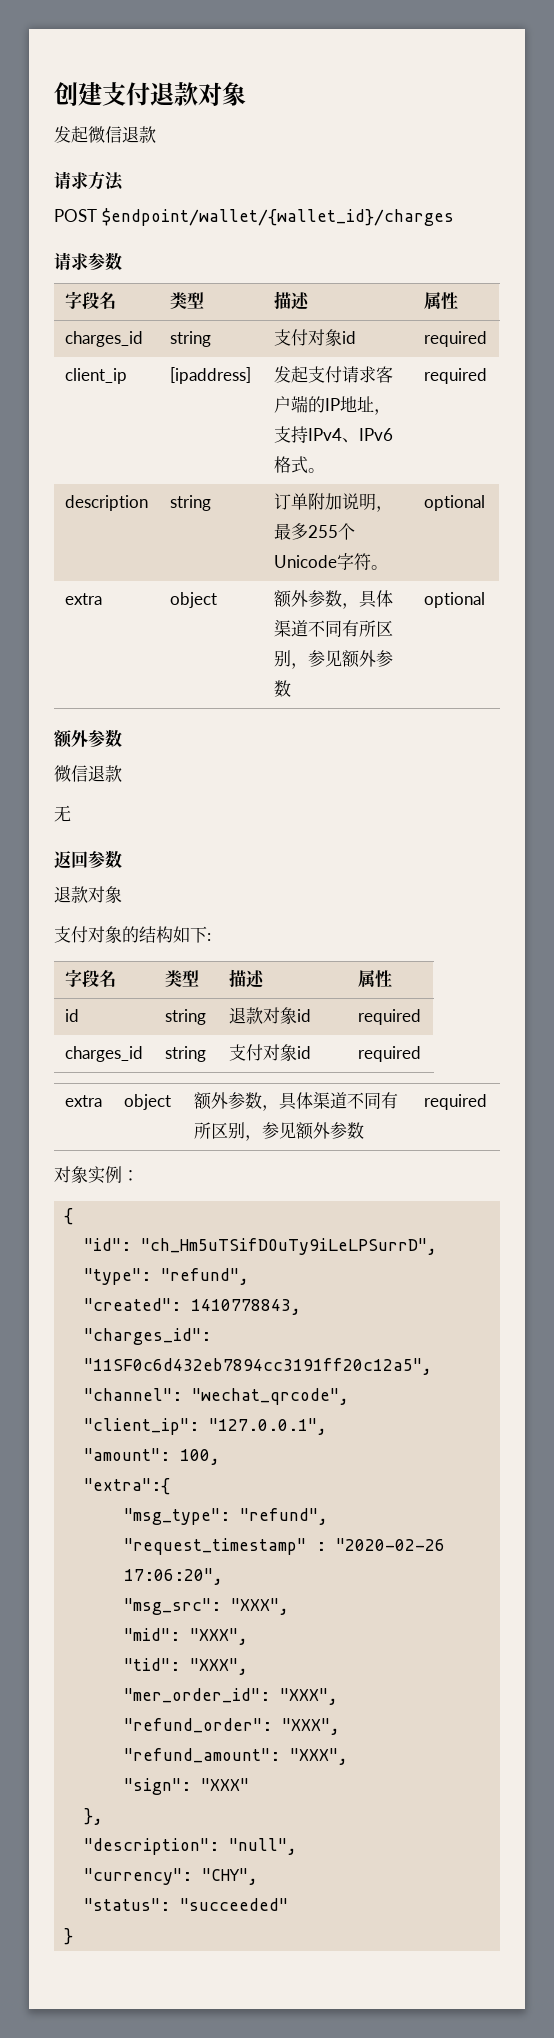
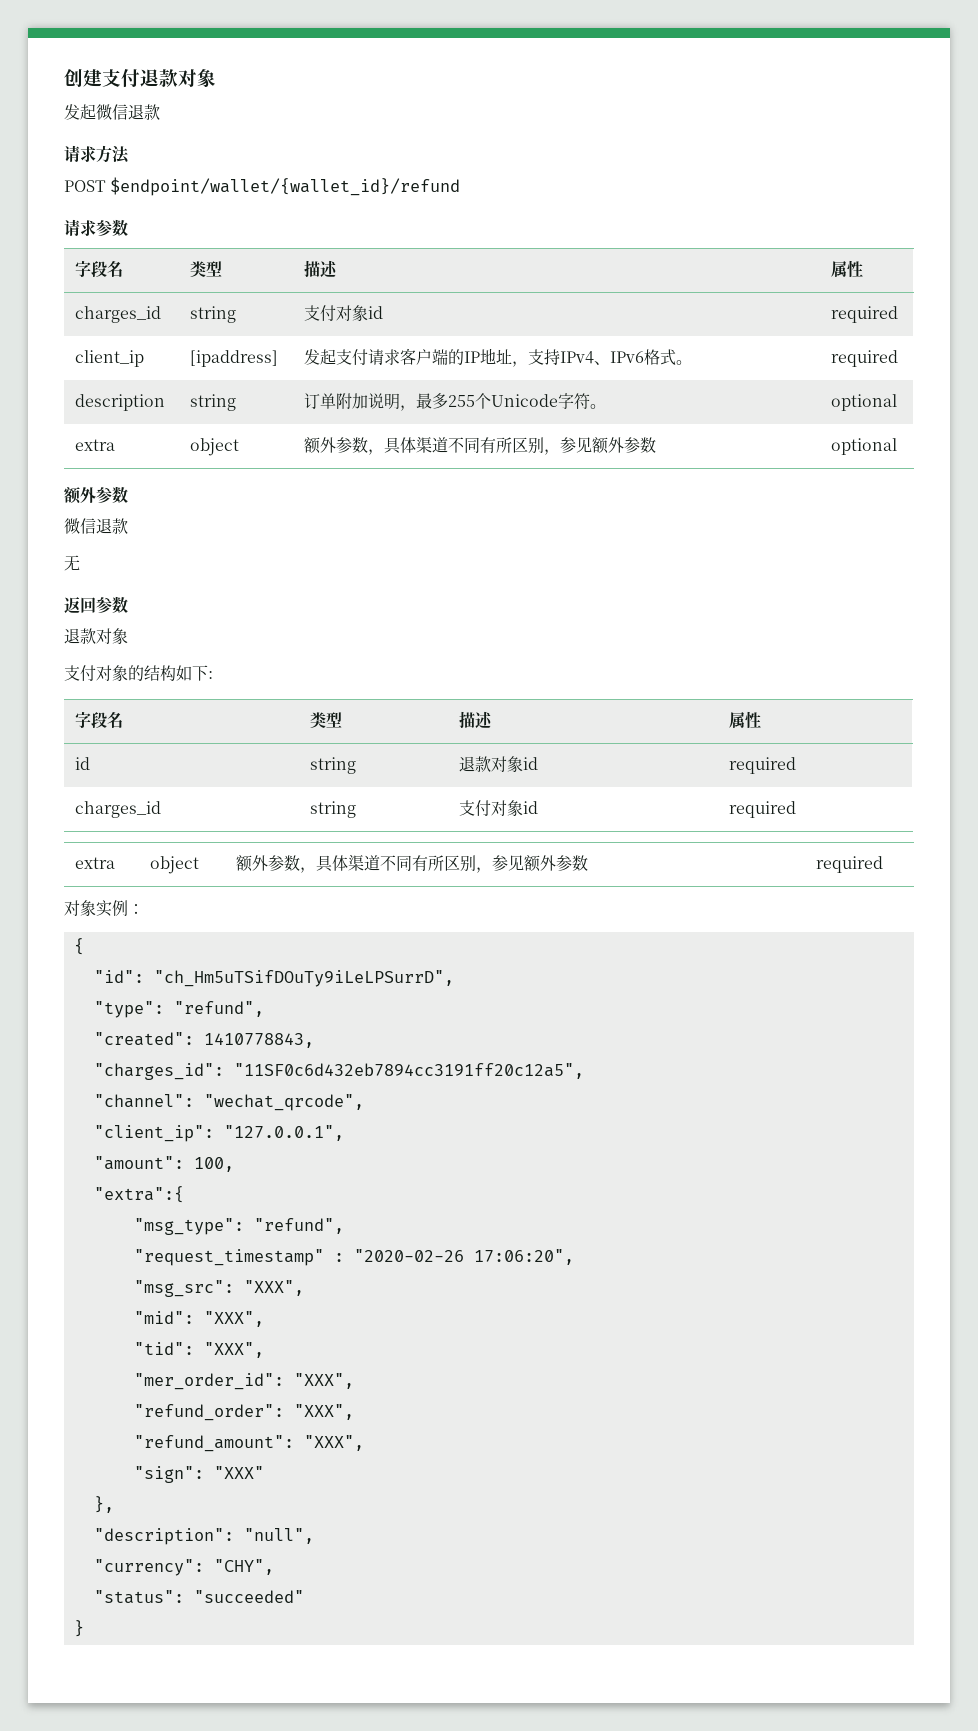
[101,208,454,226] $endpoint/wallet/{wallet_id}/charges -> [110,177,461,196] $endpoint/wallet/{wallet_id}/refund

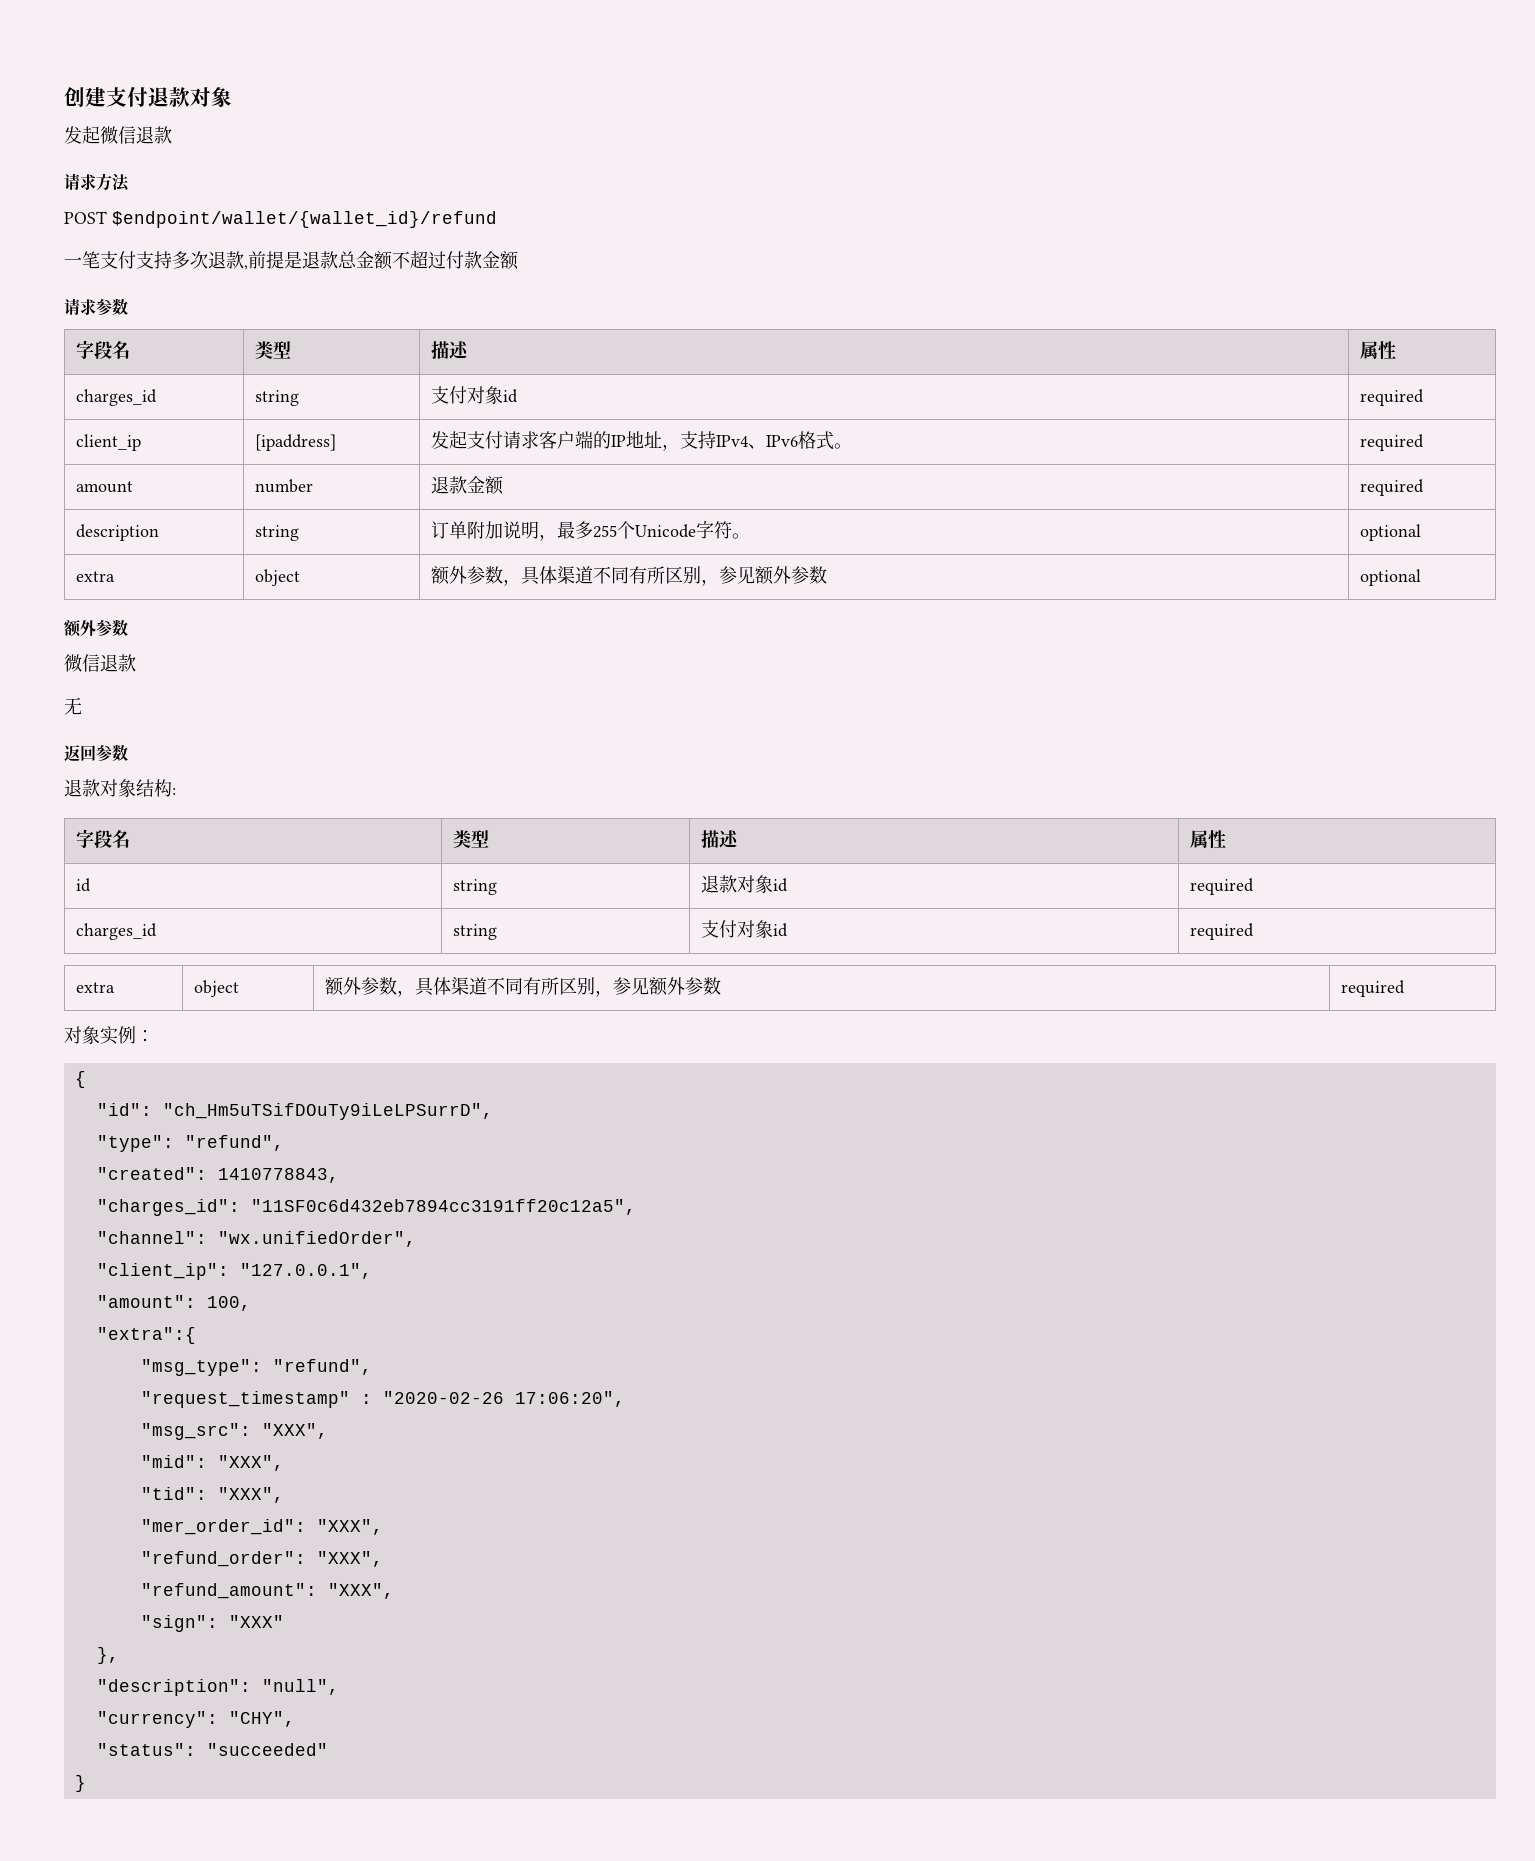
(461, 186) none -> [64,250,519,270] // 一笔支付支持多次退款,前提是退款总金额不超过付款金额
(898, 358) none -> [75,481,133,493] [254,479,313,493] [430,476,504,495] [1359,479,1424,496] // amount | number | 退款金额 | required
[64,665,208,682] // 支付对象的结构如下 -> [136,779,172,797] 结构
[203,1094,364,1111] "wechat_qrcode", -> [217,1231,416,1247] "wx.unifiedOrder",

